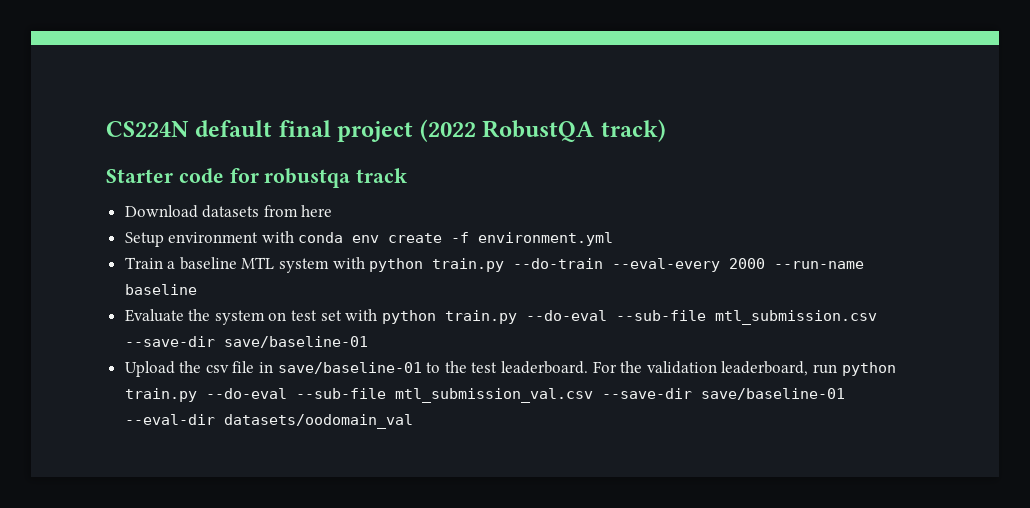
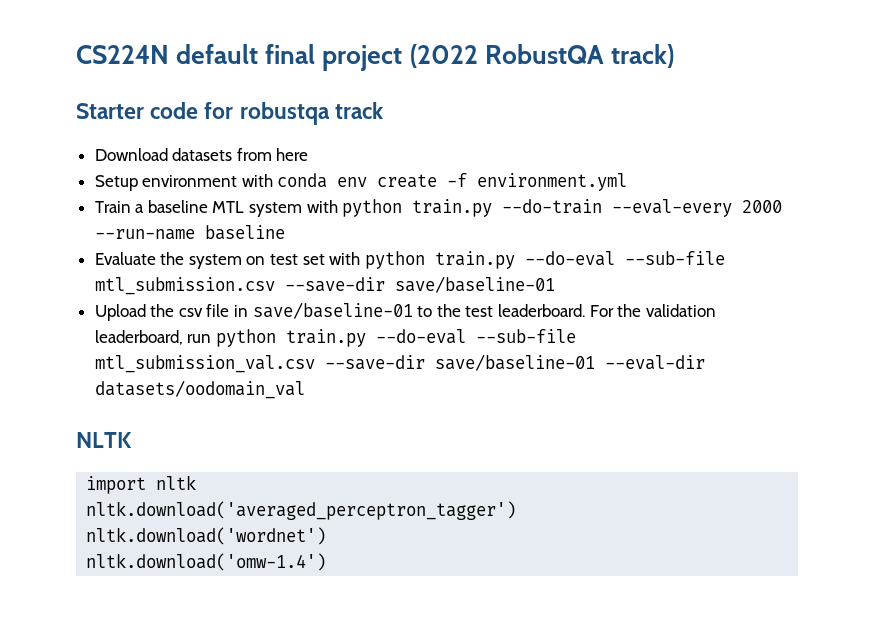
(413, 421) none -> [76,432,132,448] [86,475,197,494] [86,501,517,520] [86,527,327,545] [86,553,327,571] // NLTK // import nltk // nltk.download('averaged_perceptron_tagger') // nltk.download('wordnet') // nltk.download('omw-1.4')

